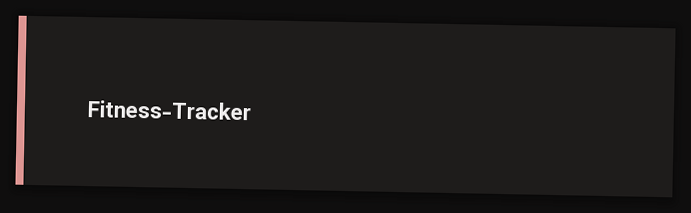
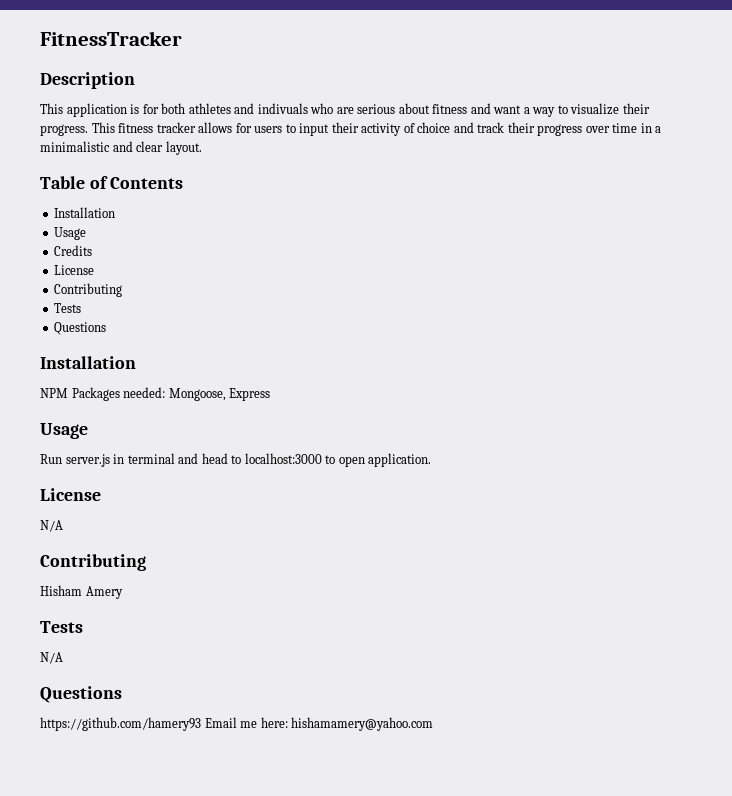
[87,100,252,121] Fitness-Tracker -> [40,31,182,46] [40,72,135,89] [40,103,650,117] [40,122,662,136] [40,141,202,155] [40,176,184,189] [54,207,116,218] [54,227,87,240] [54,245,93,256] [54,265,95,275] [54,283,123,297] [54,303,82,313] [54,322,107,335] [40,356,136,369] [40,387,271,401] [40,423,88,439] [40,453,432,467] [40,488,101,501] [40,520,63,532] [40,554,146,571] [40,585,123,599] [40,621,83,633] [40,652,63,664] [40,686,122,703] [40,717,434,731] FitnessTracker // Description // This application is for both athletes and indivuals who are serious about fitness and want a way to visualize their progress. This fitness tracker allows for users to input their activity of choice and track their progress over time in a minimalistic and clear layout. // Table of Contents // Installation // Usage // Credits // License // Contributing // Tests // Questions // Installation // NPM Packages needed: Mongoose, Express // Usage // Run server.js in terminal and head to localhost:3000 to open application. // License // N/A // Contributing // Hisham Amery // Tests // N/A // Questions // https://github.com/hamery93 Email me here: hishamamery@yahoo.com

